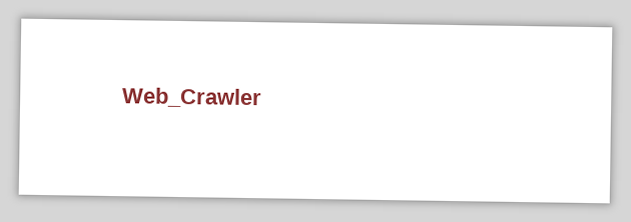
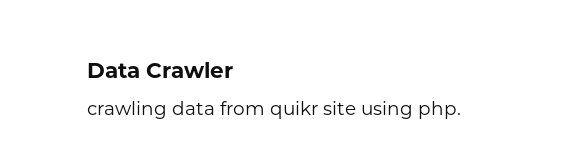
[122,87,262,109] Web_Crawler -> [87,62,233,78] [87,101,461,119] Data Crawler // crawling data from quikr site using php.

